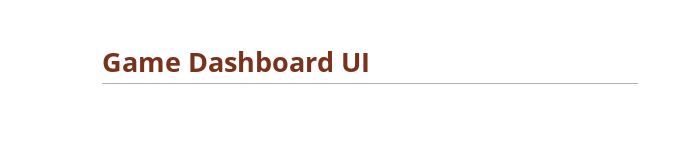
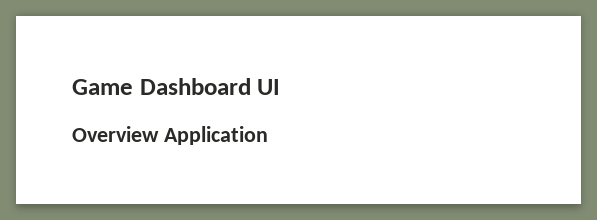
(371, 62) none -> [72,126,268,145] // Overview Application

